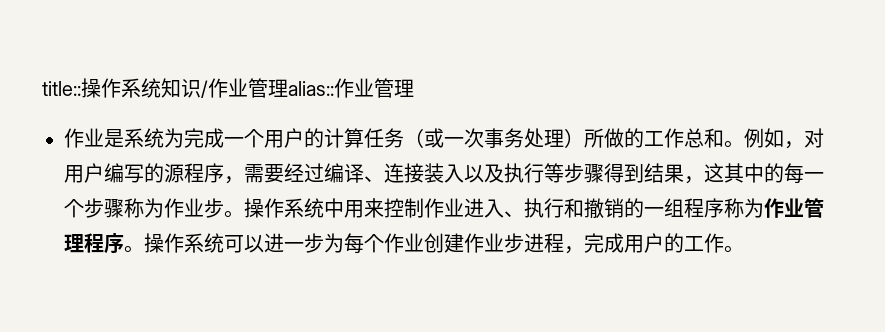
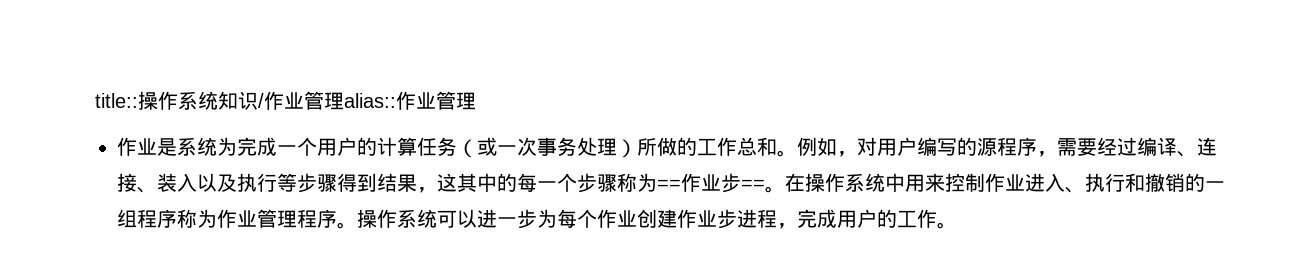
(424, 173) none -> [137,187,157,193] 、
[164,198,244,218] 作业步。 -> [657,173,805,193] ==作业步==。在

